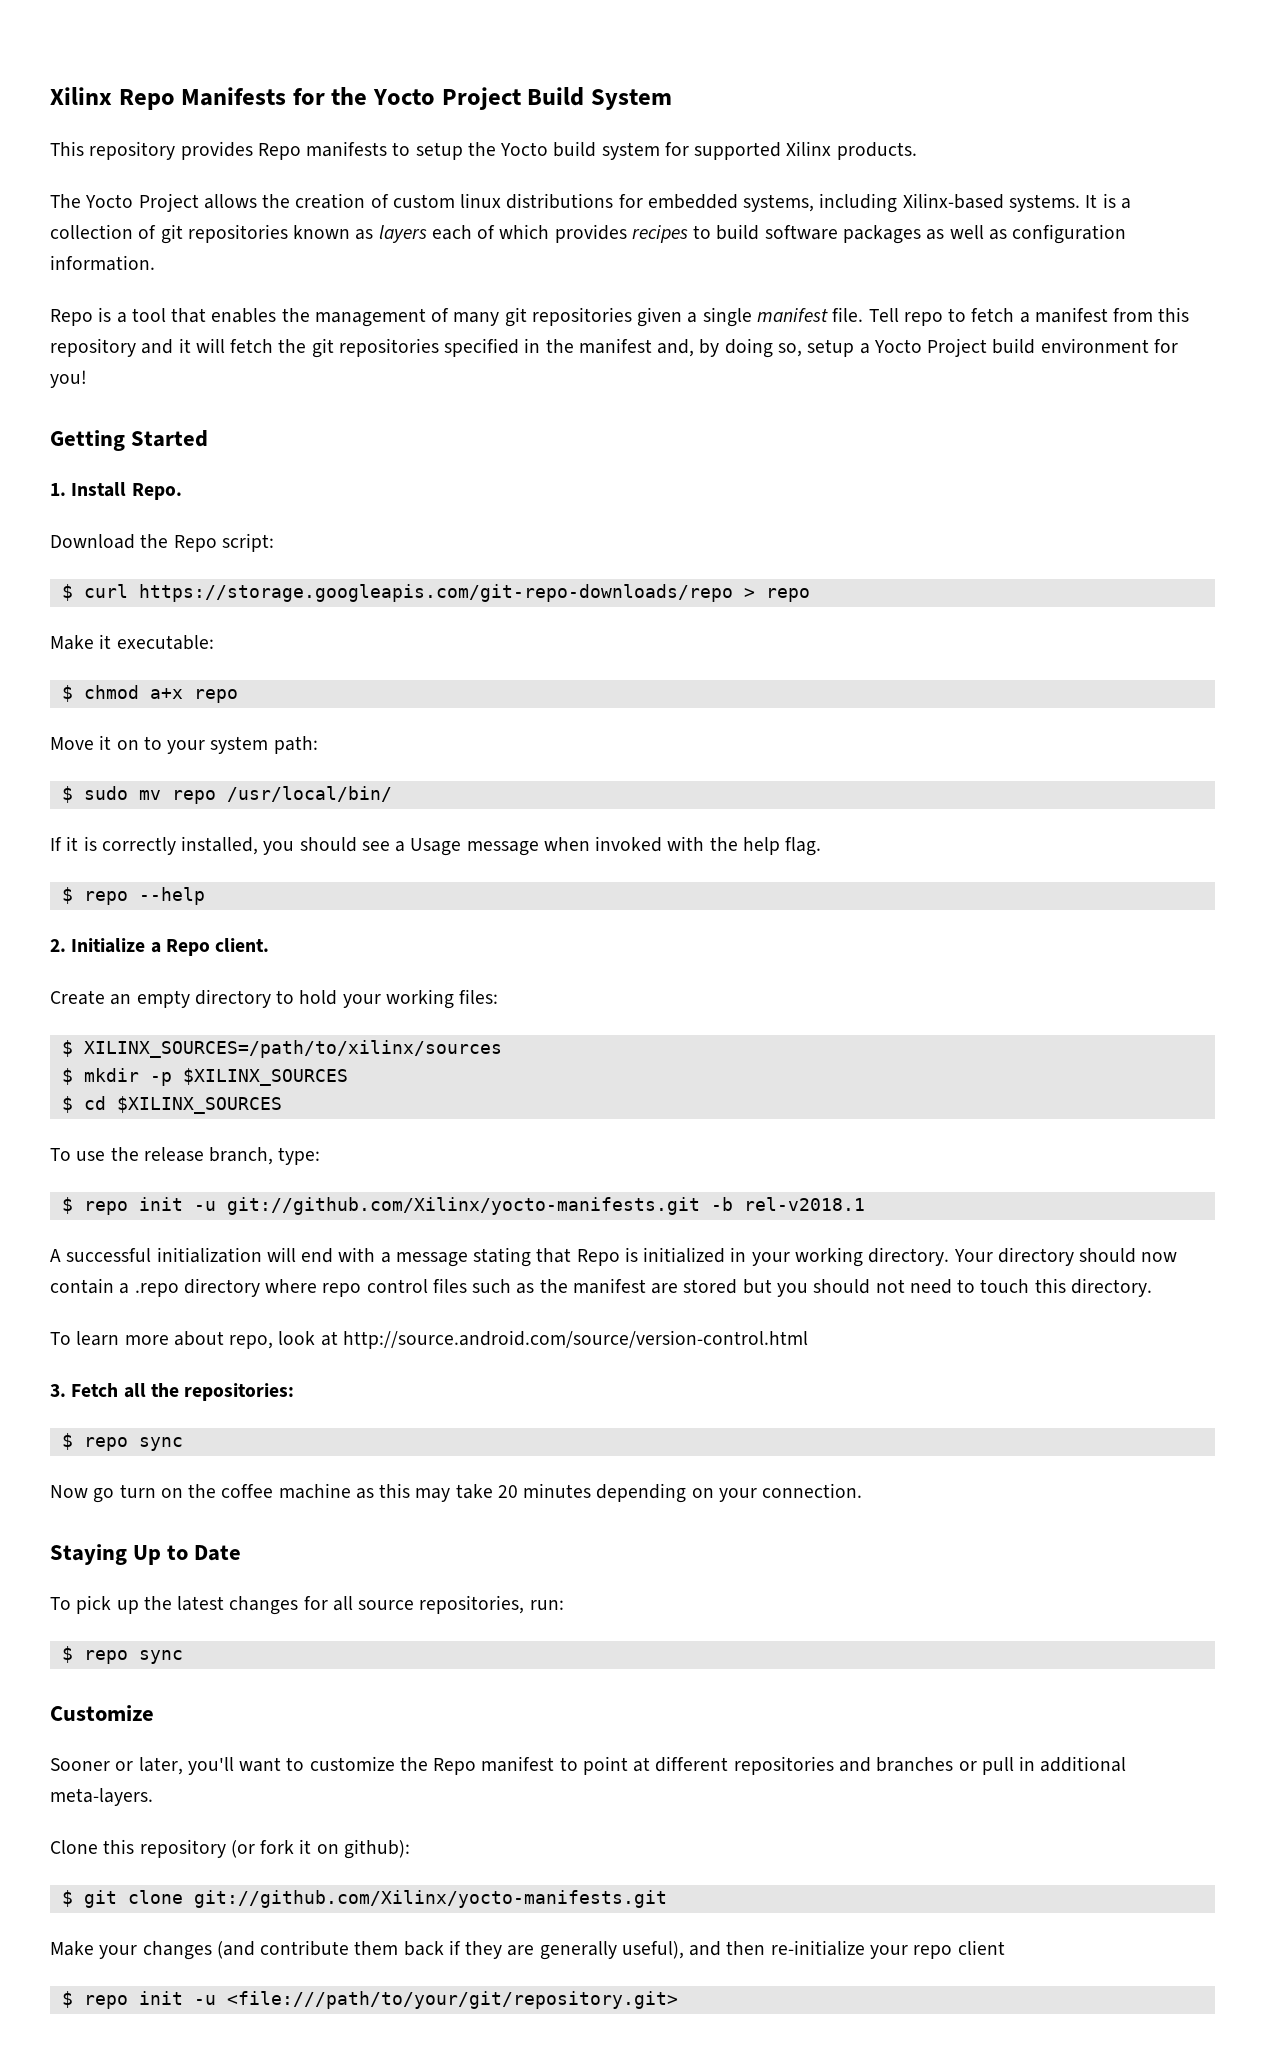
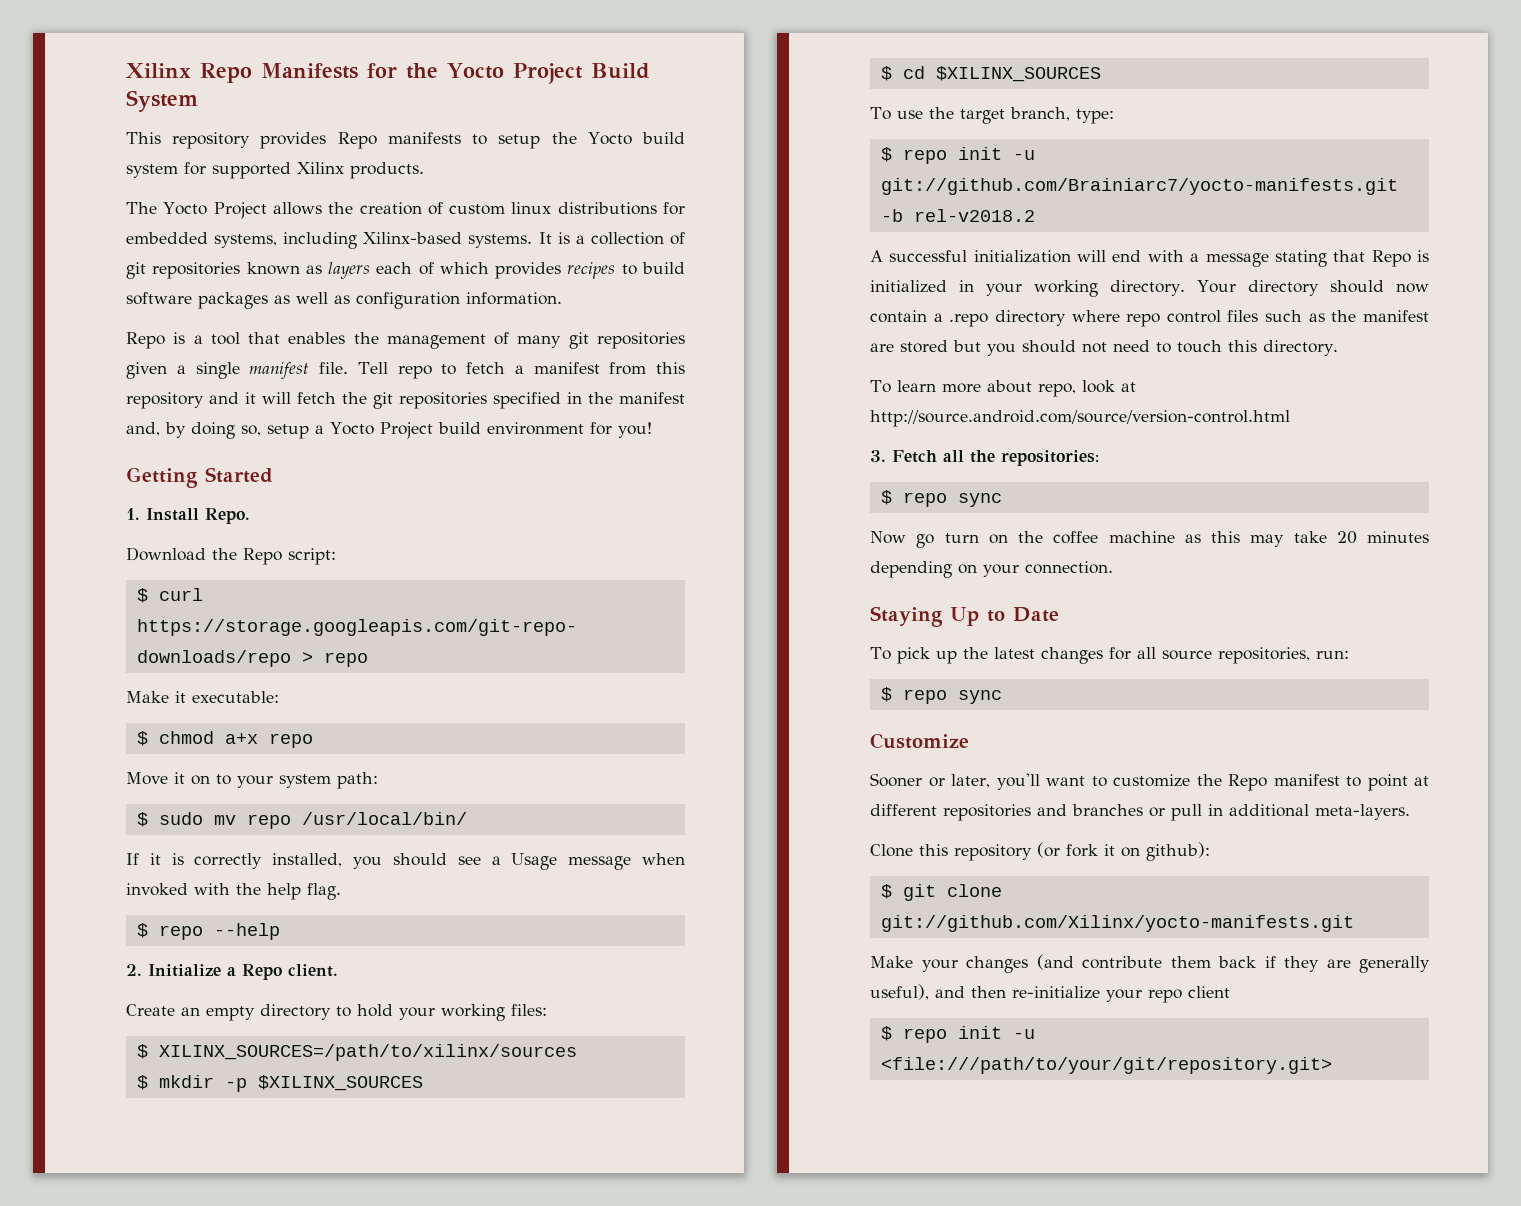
[143,1147,204,1162] release -> [959,109,1005,124] target
[226,1197,865,1215] git://github.com/Xilinx/yocto-manifests.git -b rel-v2018.1 -> [880,178,1398,195] [880,209,1035,222] git://github.com/Brainiarc7/yocto-manifests.git -b rel-v2018.2

